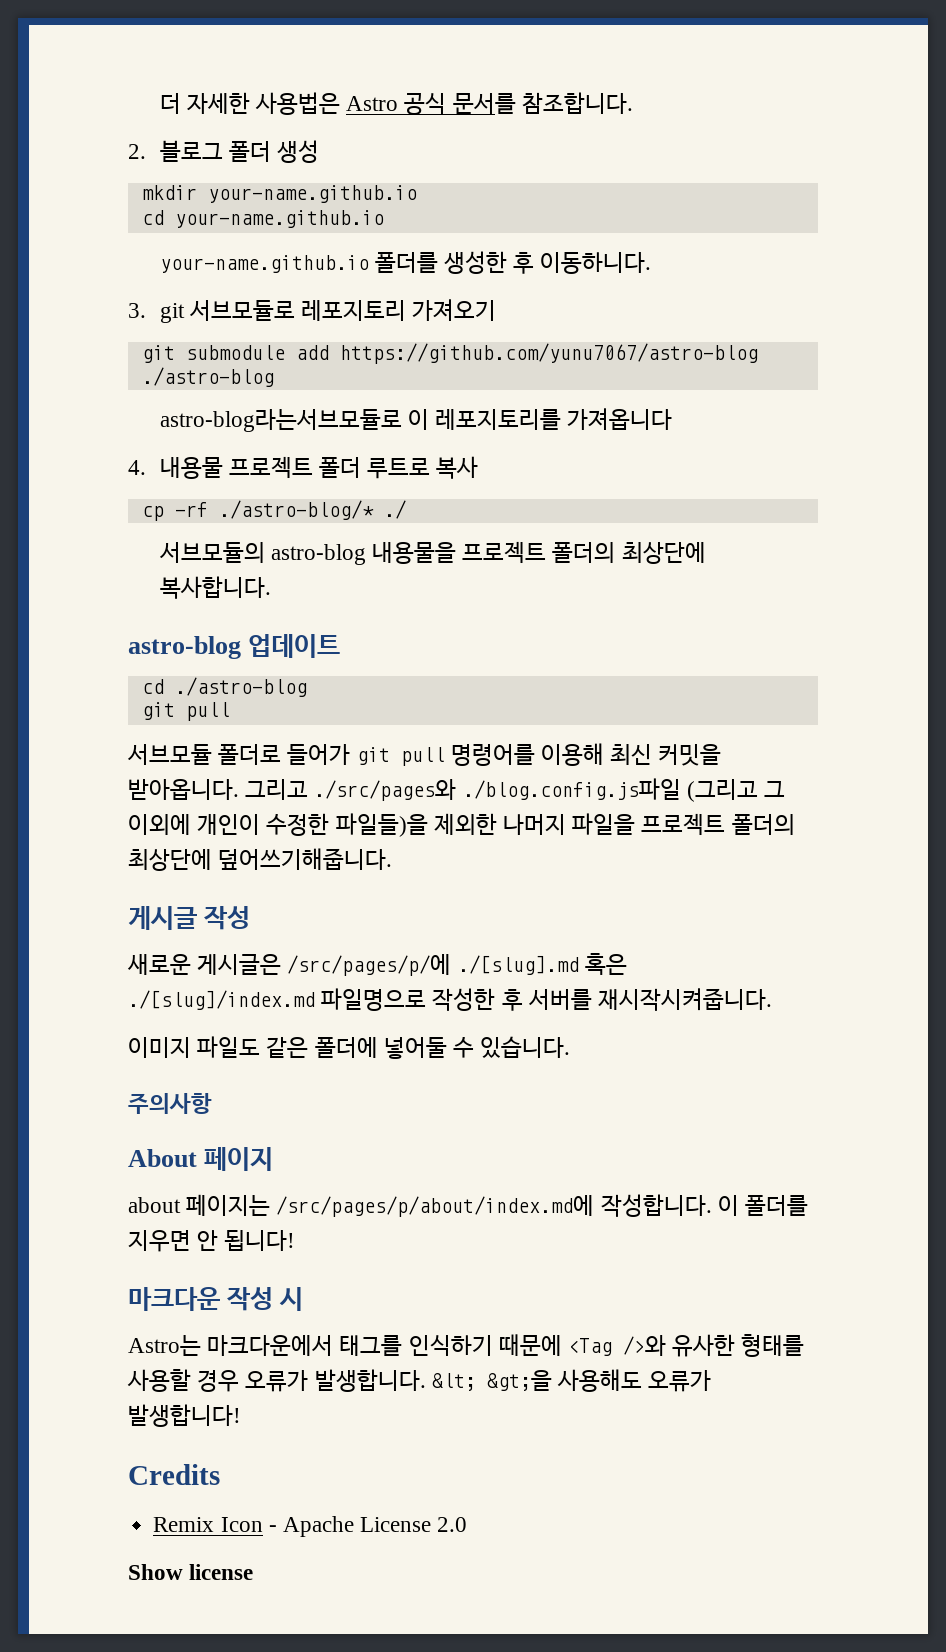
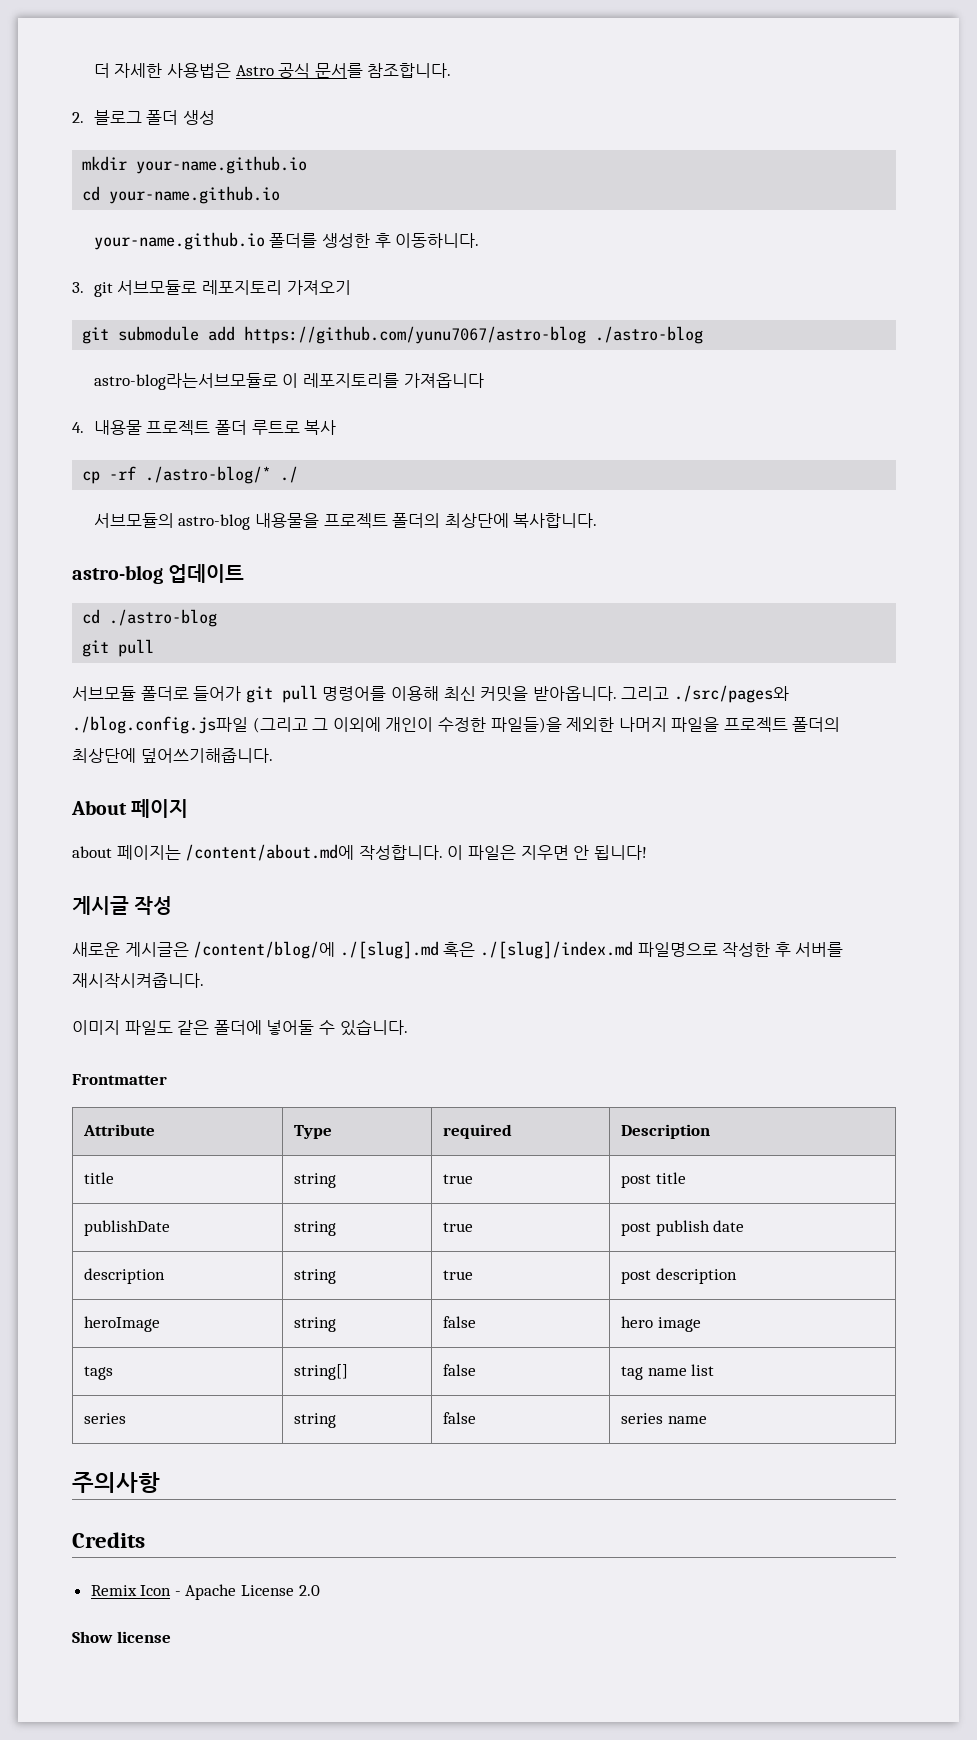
(393, 859) none -> [71,799,189,818] [72,844,647,861] // About 페이지 // about 페이지는 /content/about.md에 작성합니다. 이 파일은 지우면 안 됩니다!
[287,954,452,976] /src/pages/p/에 -> [193,941,336,959] /content/blog/에
[128,1093,212,1114] [128,1147,274,1171] [128,1194,809,1217] [128,1230,296,1252] [128,1287,304,1311] [128,1334,805,1357] [127,1369,712,1392] [128,1404,241,1427] 주의사항 // About 페이지 // about 페이지는 /src/pages/p/about/index.md에 작성합니다. 이 폴더를 지우면 안 됩니다! // 마크다운 작성 시 // Astro는 마크다운에서 태그를 인식하기 때문에 <Tag />와 유사한 형태를 사용할 경우 오류가 발생합니다. &lt; &gt;을 사용해도 오류가 발생합니다! -> [72,1074,167,1085] [82,1124,155,1136] [293,1125,332,1139] [442,1124,512,1139] [620,1124,710,1139] [83,1172,114,1184] [293,1173,336,1188] [442,1174,473,1184] [620,1172,686,1188] [83,1220,170,1236] [293,1221,336,1236] [442,1222,473,1232] [620,1220,745,1236] [83,1268,165,1284] [293,1269,336,1284] [442,1270,473,1280] [620,1268,737,1284] [83,1316,160,1332] [293,1317,336,1332] [442,1316,476,1328] [620,1316,701,1332] [83,1366,113,1380] [293,1364,348,1380] [442,1364,476,1376] [620,1364,715,1380] [83,1413,126,1424] [293,1413,336,1428] [442,1412,476,1424] [620,1413,707,1424] [72,1472,160,1493] Frontmatter // Attribute | Type | required | Description // title | string | true | post title // publishDate | string | true | post publish date // description | string | true | post description // heroImage | string | false | hero image // tags | string[] | false | tag name list // series | string | false | series name // 주의사항

